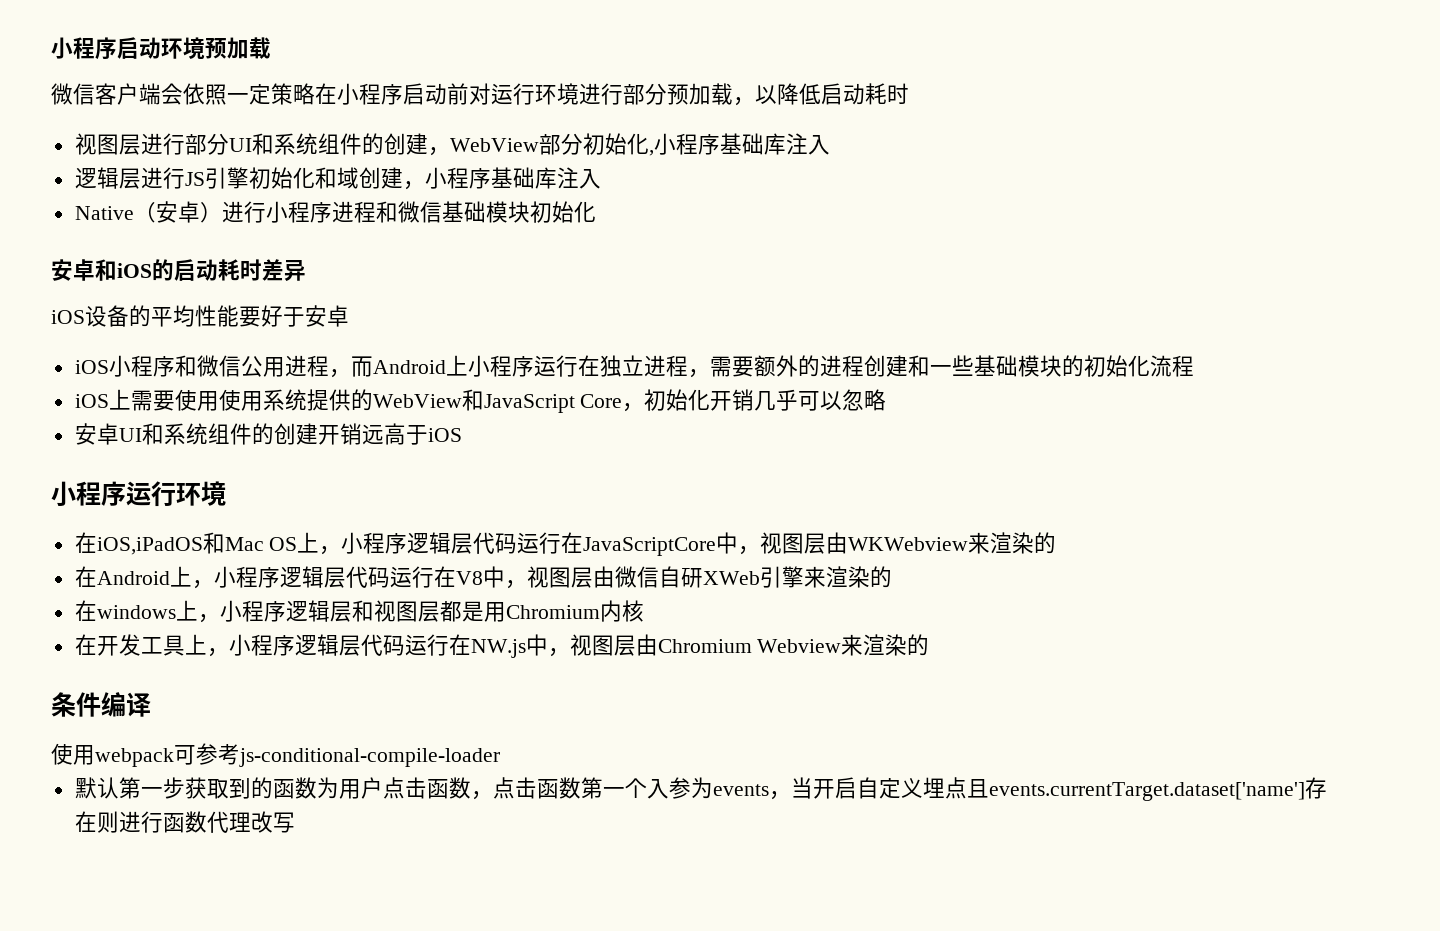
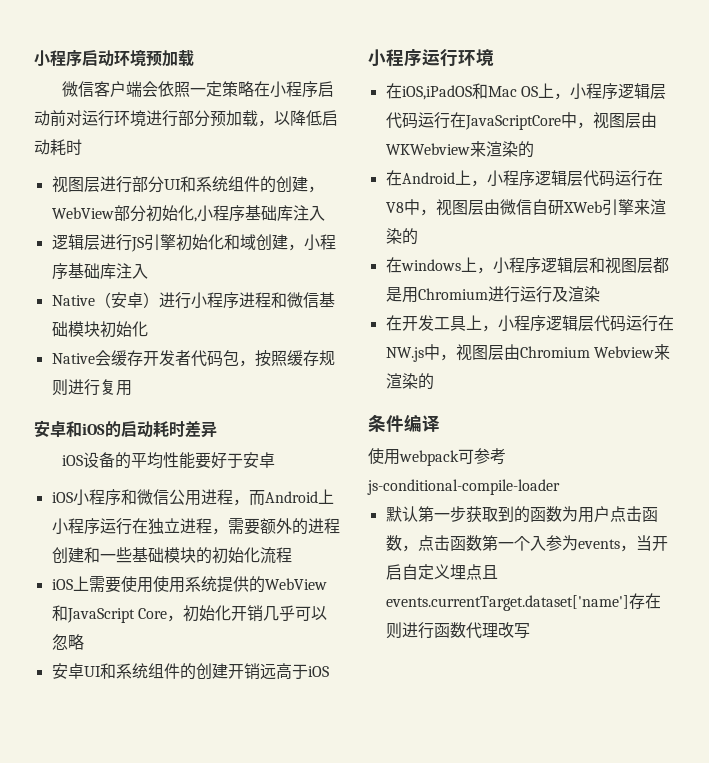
(596, 212) none -> [51,350,335,367] [51,379,132,396] // Native会缓存开发者代码包，按照缓存规则进行复用
[599,600,644,622] 内核 -> [487,286,600,303] 进行运行及渲染

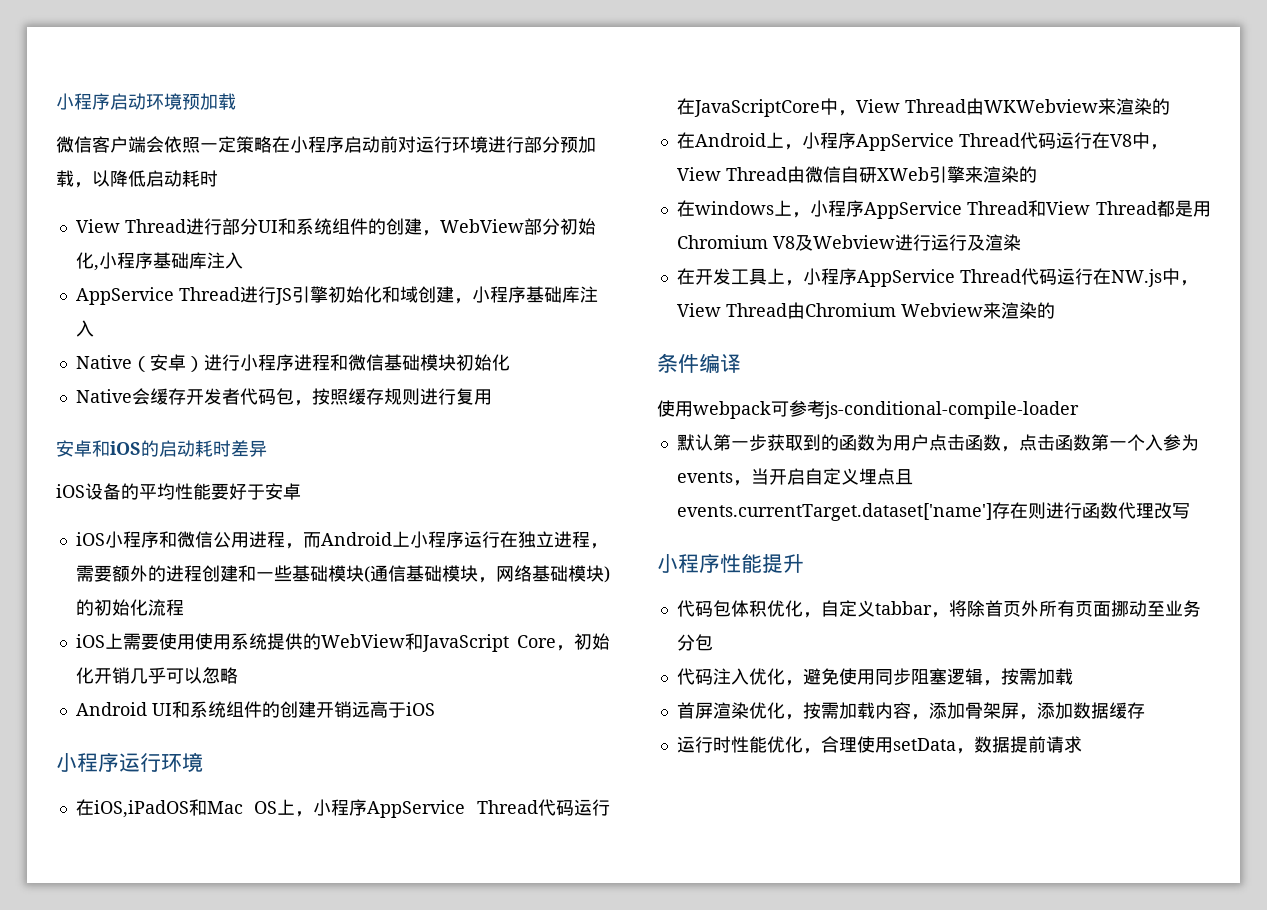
[51,176,100,193] 视图层 -> [75,219,186,233] View Thread
[51,234,100,250] 逻辑层 -> [75,287,240,305] AppService Thread
(196, 555) none -> [363,565,610,583] (通信基础模块，网络基础模块)
[51,663,84,679] 安卓 -> [75,702,147,716] Android
[617,83,666,99] 逻辑层 -> [367,800,538,818] AppService Thread
[592,112,641,129] 视图层 -> [855,99,966,113] View Thread
[534,170,583,186] 逻辑层 -> [855,133,1020,151] AppService Thread
[435,199,484,216] 视图层 -> [676,167,787,181] View Thread
[540,257,669,274] [385,287,488,303] 逻辑层和视图层都是用Chromium -> [863,200,1211,219] [676,235,895,251] AppService Thread和View Thread都是用Chromium V8及Webview
[545,315,594,331] 逻辑层 -> [856,269,1021,287] AppService Thread
[455,344,504,361] 视图层 -> [676,303,787,317] View Thread
(530, 631) none -> [657,553,804,573] [676,600,1201,618] [676,634,713,651] [676,668,1073,686] [676,702,1145,720] [676,736,1082,754] // 小程序性能提升 // 代码包体积优化，自定义tabbar，将除首页外所有页面挪动至业务分包 // 代码注入优化，避免使用同步阻塞逻辑，按需加载 // 首屏渲染优化，按需加载内容，添加骨架屏，添加数据缓存 // 运行时性能优化，合理使用setData，数据提前请求

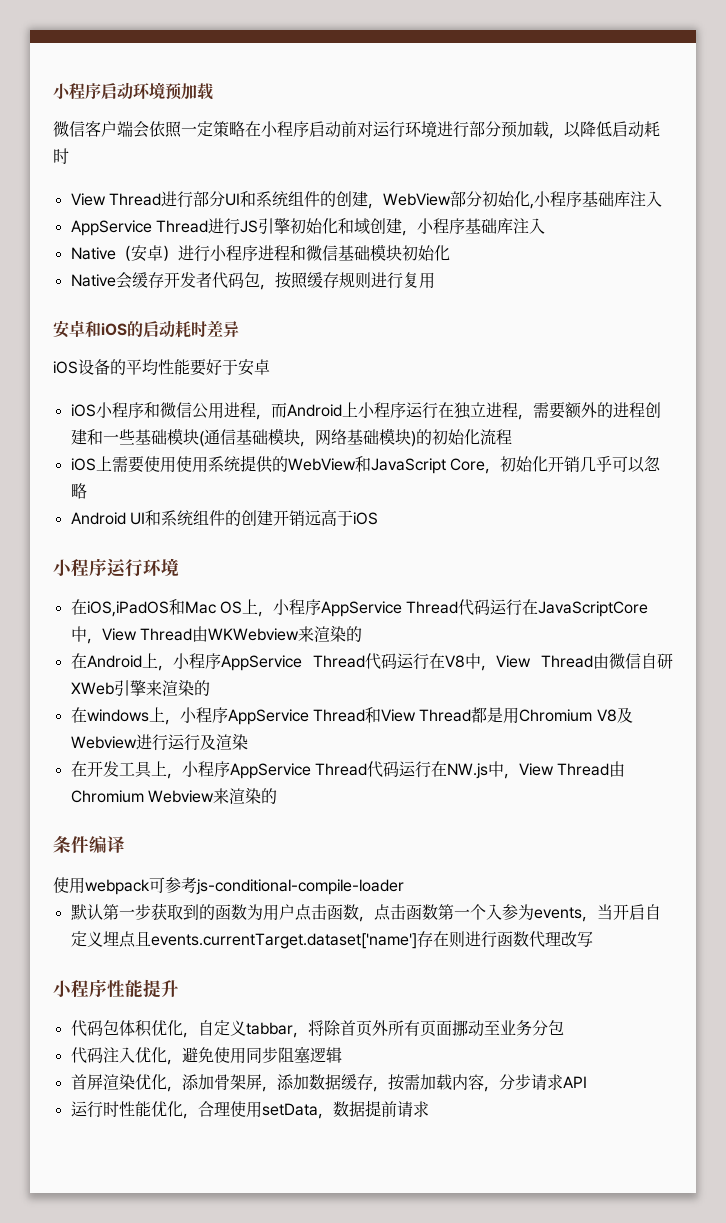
[982,668,1073,686] ，按需加载 -> (342, 1055) none
[802,702,929,720] 按需加载内容， -> (182, 1089) none
(1145, 710) none -> [372,1074,587,1092] ，按需加载内容，分步请求API

